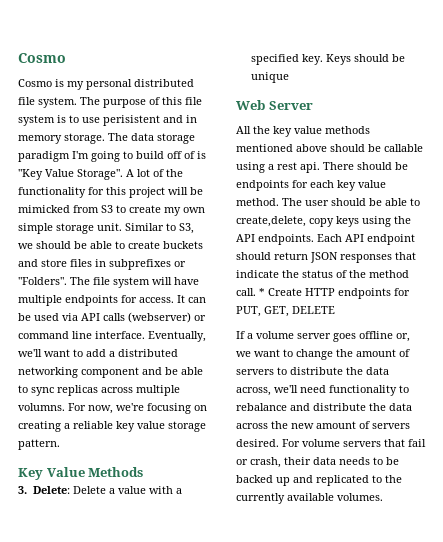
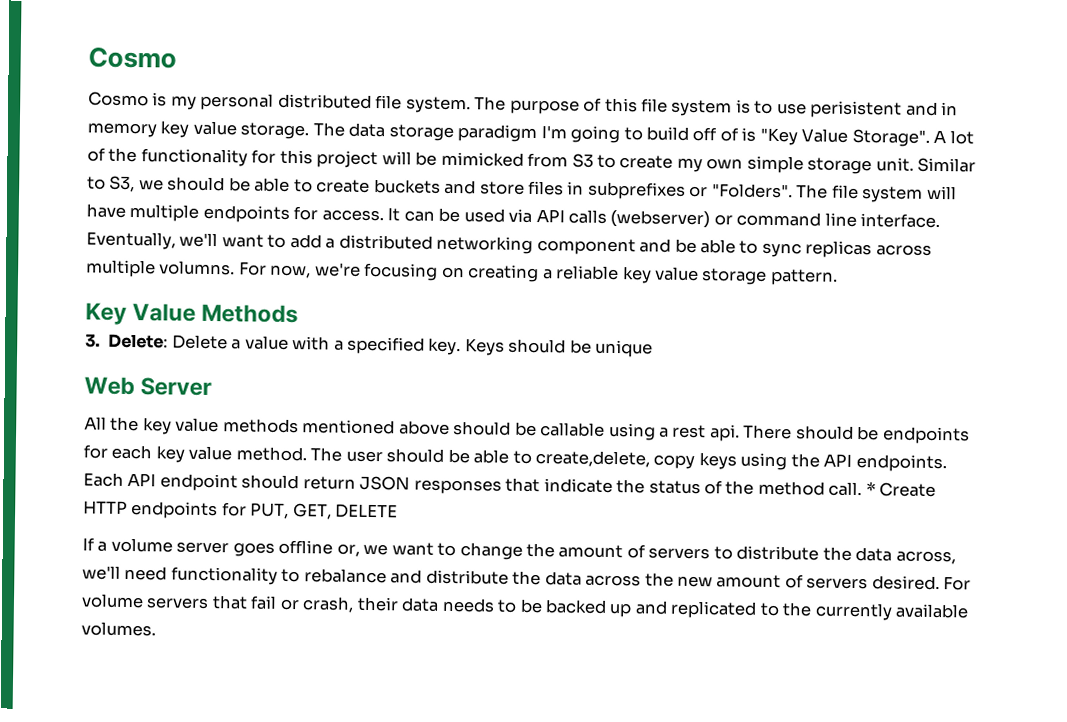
(62, 139) none -> [160,120,237,138] key value

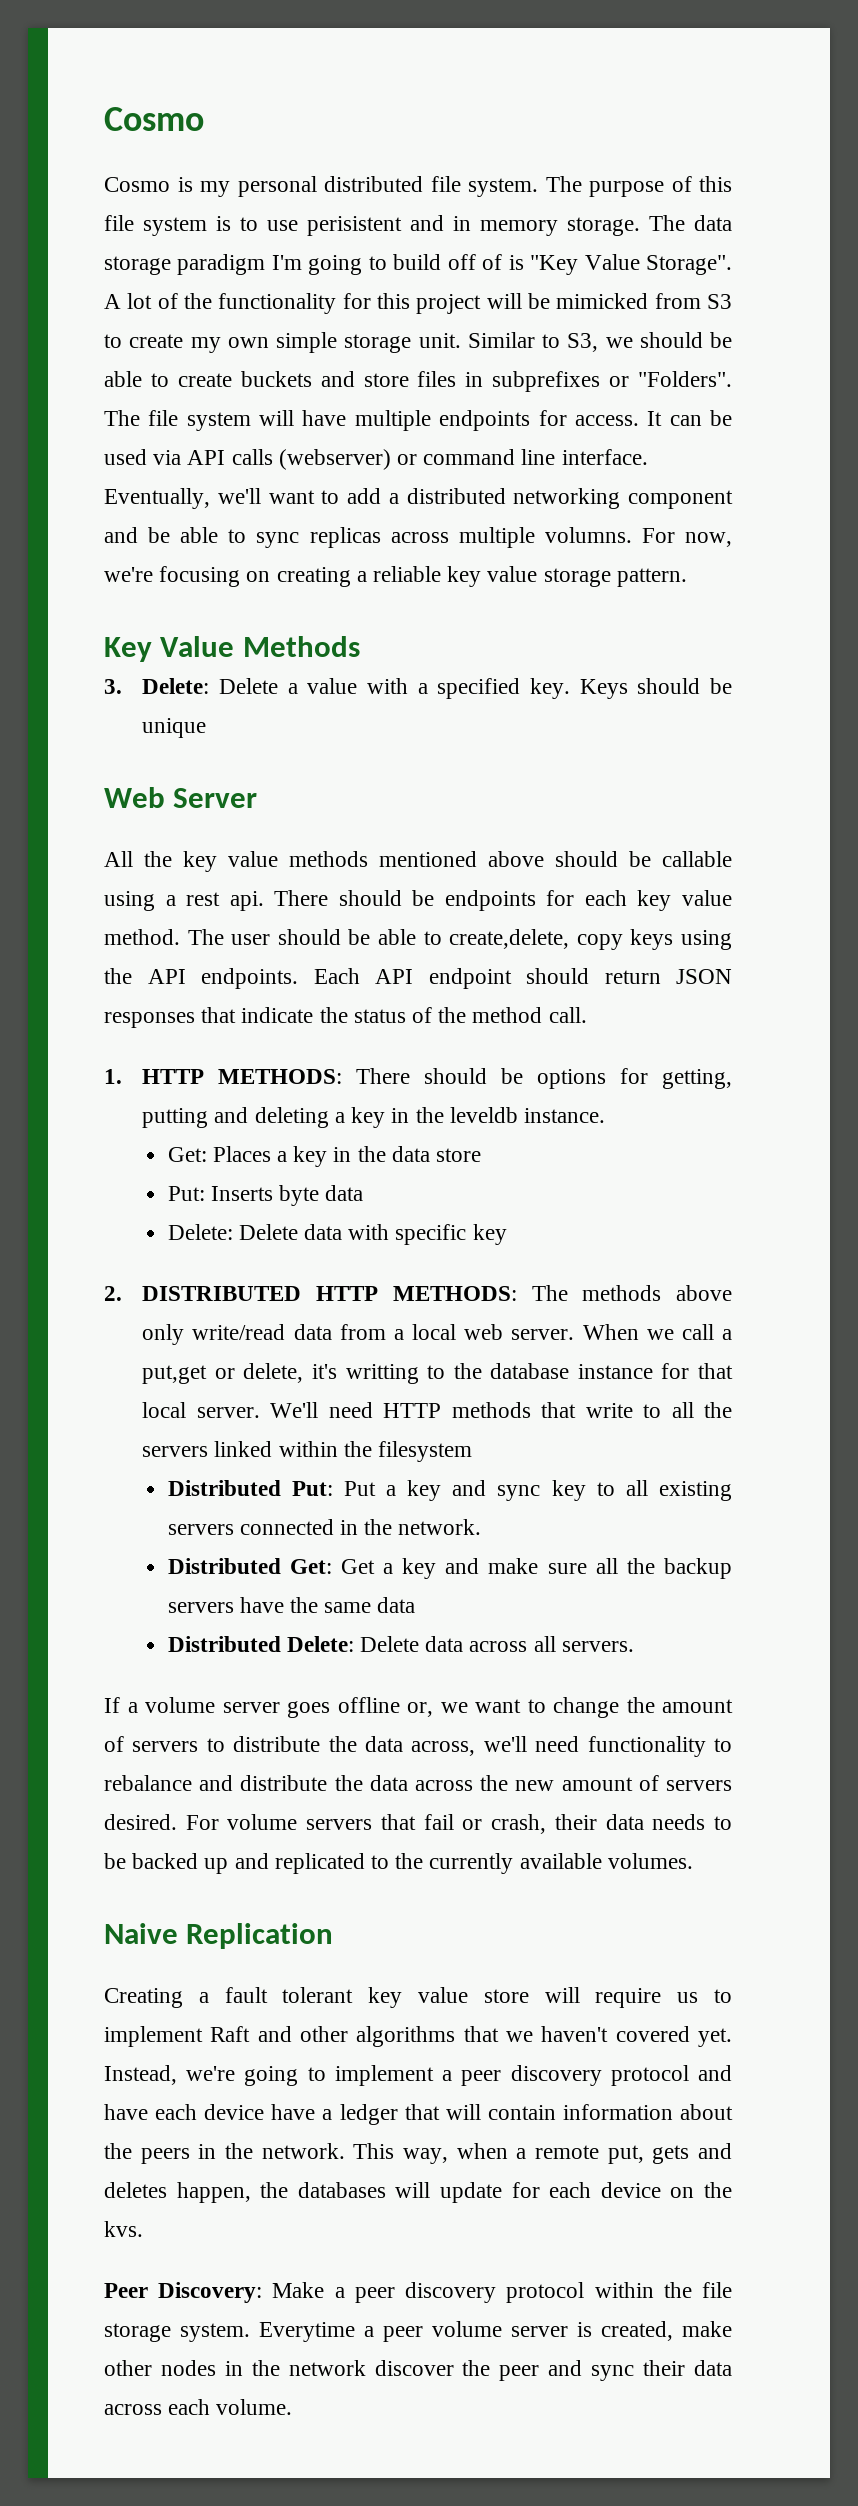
[160,120,237,138] key value -> (558, 228) none
[865,482,937,498] [83,500,399,520] * Create HTTP endpoints for PUT, GET, DELETE -> [104,1068,732,1089] [142,1107,605,1128] [167,1146,482,1167] [167,1185,364,1206] [167,1224,507,1245] [104,1285,732,1301] [142,1324,732,1345] [142,1363,733,1384] [142,1402,732,1418] [142,1441,473,1462] [167,1480,732,1501] [167,1519,482,1535] [167,1558,732,1579] [167,1597,416,1613] [167,1636,634,1652] // 1. HTTP METHODS: There should be options for getting, putting and deleting a key in the leveldb instance. // Get: Places a key in the data store // Put: Inserts byte data // Delete: Delete data with specific key // 2. DISTRIBUTED HTTP METHODS: The methods above only write/read data from a local web server. When we call a put,get or delete, it's writting to the database instance for that local server. We'll need HTTP methods that write to all the servers linked within the filesystem // Distributed Put: Put a key and sync key to all existing servers connected in the network. // Distributed Get: Get a key and make sure all the backup servers have the same data // Distributed Delete: Delete data across all servers.
(156, 629) none -> [104,1923,334,1949] [104,1987,732,2008] [104,2026,732,2047] [104,2065,732,2086] [104,2104,734,2125] [104,2143,732,2164] [104,2182,733,2203] [104,2221,143,2237] [104,2282,732,2303] [104,2321,732,2342] [104,2360,732,2381] [104,2399,293,2415] // Naive Replication // Creating a fault tolerant key value store will require us to implement Raft and other algorithms that we haven't covered yet. Instead, we're going to implement a peer discovery protocol and have each device have a ledger that will contain information about the peers in the network. This way, when a remote put, gets and deletes happen, the databases will update for each device on the kvs. // Peer Discovery: Make a peer discovery protocol within the file storage system. Everytime a peer volume server is created, make other nodes in the network discover the peer and sync their data across each volume.

